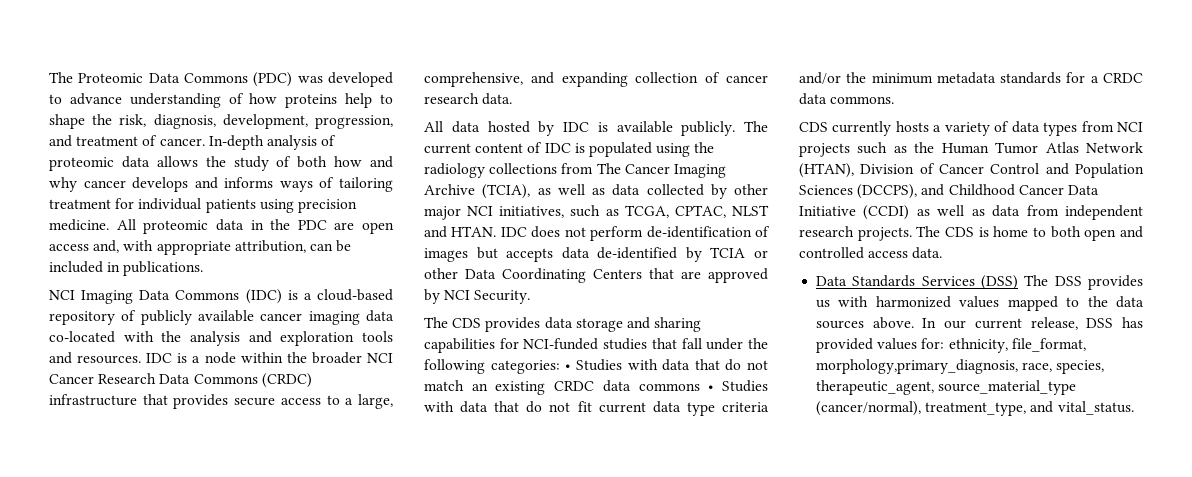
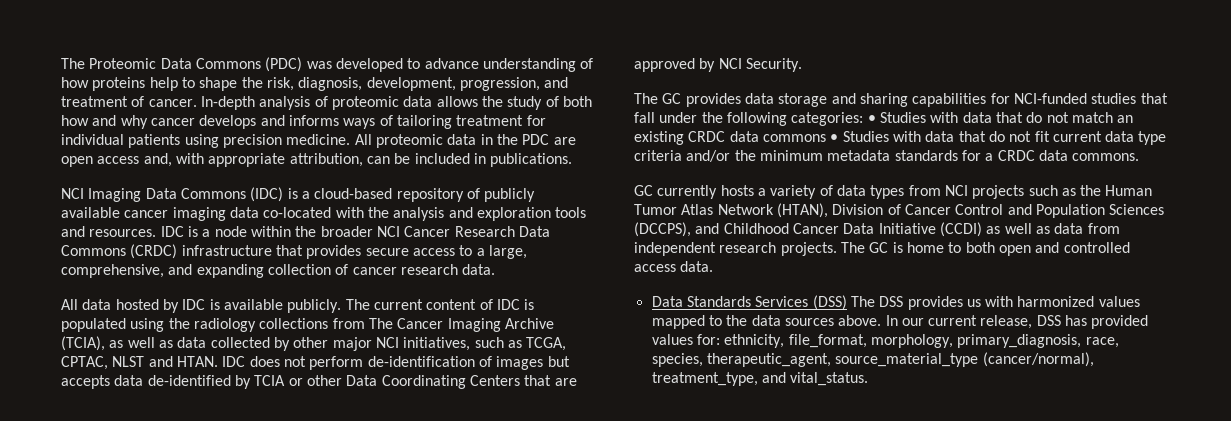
[452,318,482,328] CDS -> [662,93,682,104] GC
[799,122,828,132] CDS -> [634,185,653,196] GC
[945,227,974,237] CDS -> [869,242,889,253] GC
[816,359,1019,374] morphology,primary_diagnosis, -> [870,334,1082,348] morphology, primary_diagnosis,

